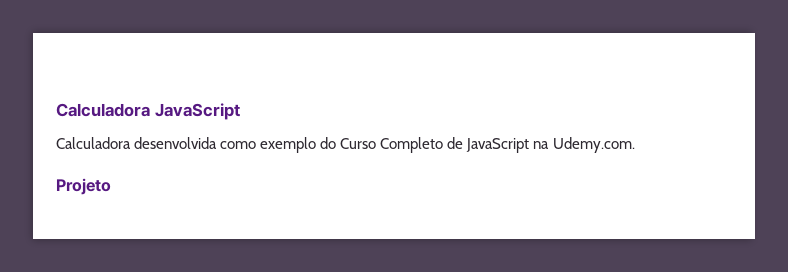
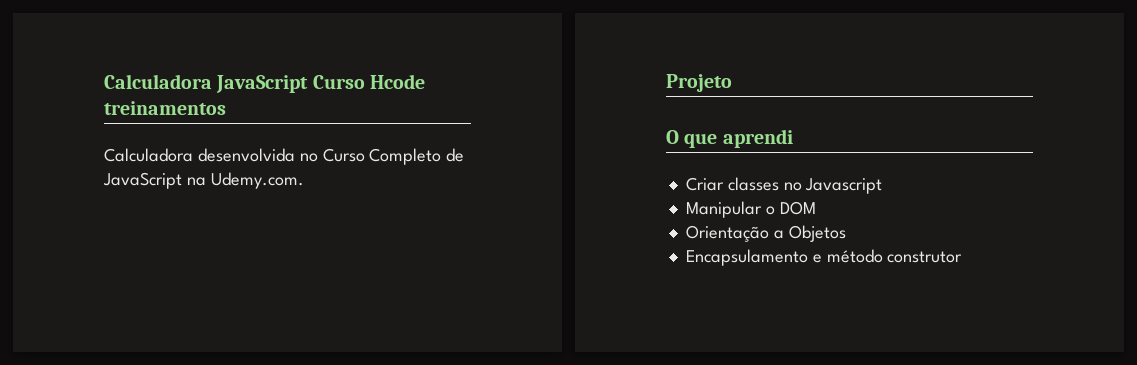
(240, 111) none -> [312,74,426,89] [104,101,226,115] Curso Hcode treinamentos
[220,137,337,153] como exemplo do -> [299,153,318,162] no
(111, 186) none -> [666,129,793,148] [685,177,883,194] [685,201,816,218] [685,225,846,242] [685,249,963,266] // O que aprendi // Criar classes no Javascript // Manipular o DOM // Orientação a Objetos // Encapsulamento e método construtor

